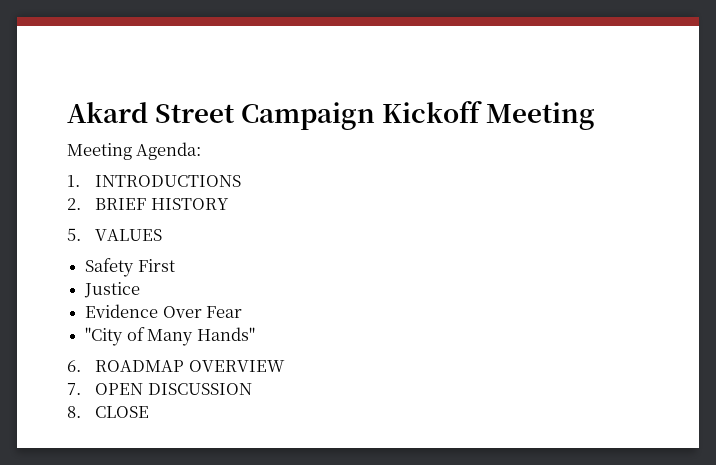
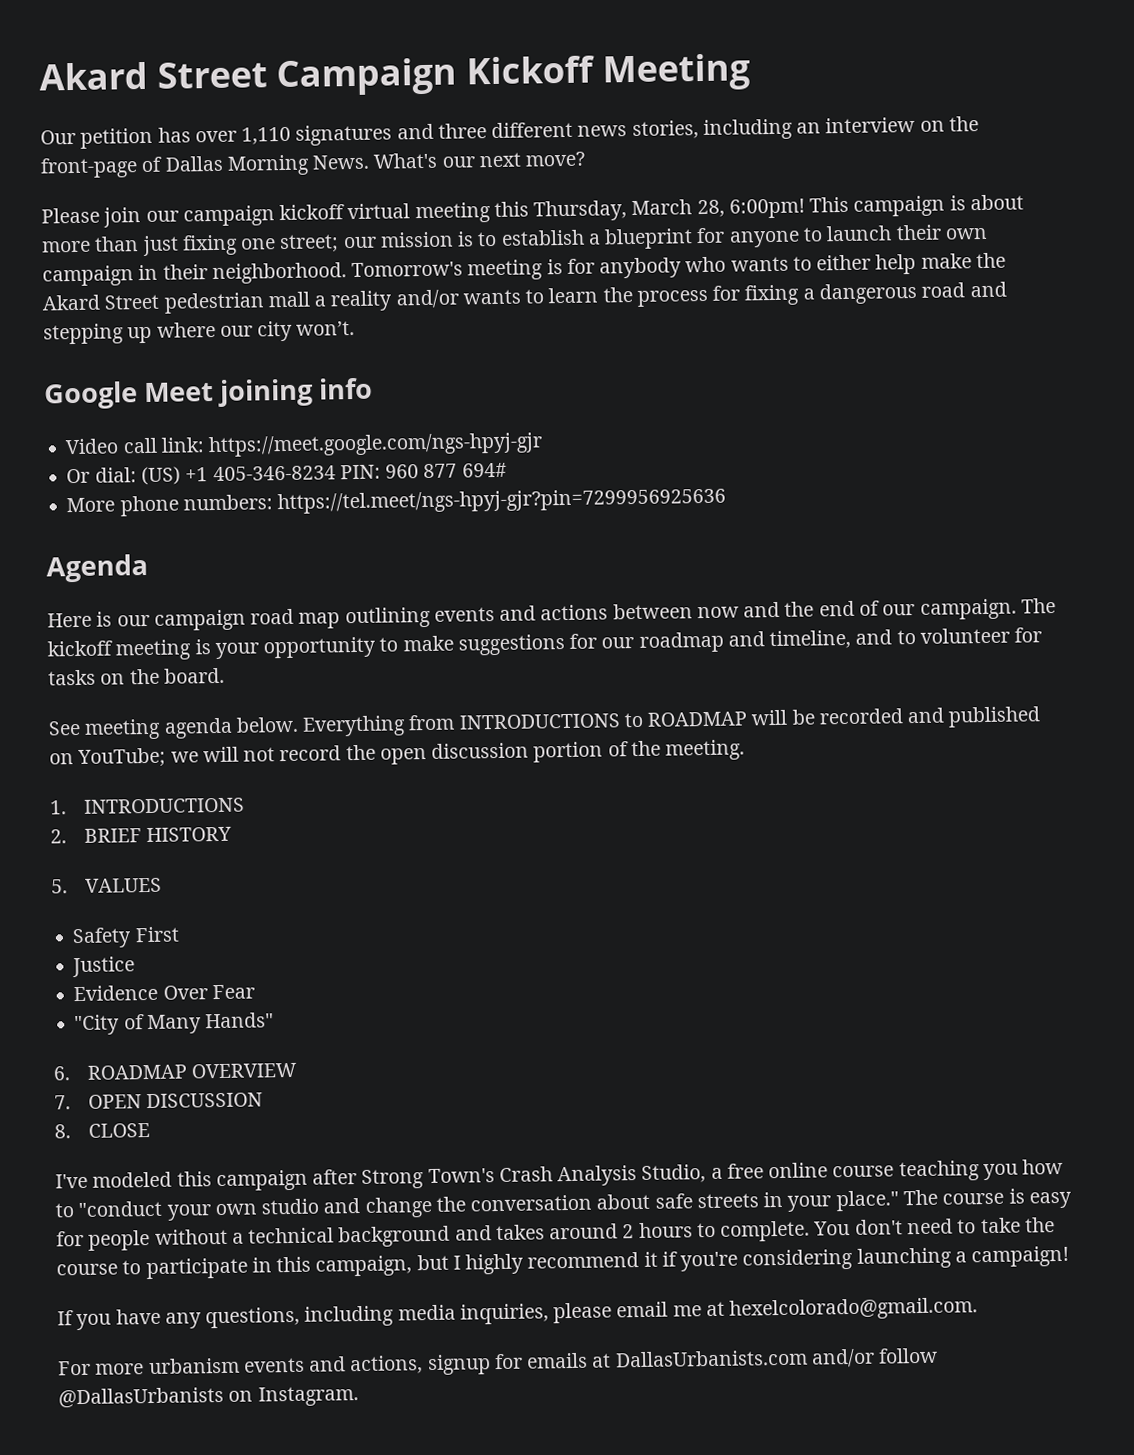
[67,142,202,160] Meeting Agenda: -> [40,116,979,149] [40,151,586,179] [41,194,1024,228] [41,224,988,257] [42,252,1006,287] [42,281,1007,314] [43,320,356,345] [44,377,374,410] [65,432,544,458] [66,462,507,486] [66,487,727,517] [46,553,148,583] [47,598,1056,631] [47,627,1043,661] [48,667,225,686] [48,706,1042,740] [49,739,746,769] Our petition has over 1,110 signatures and three different news stories, including an interview on the front-page of Dallas Morning News. What's our next move? // Please join our campaign kickoff virtual meeting this Thursday, March 28, 6:00pm! This campaign is about more than just fixing one street; our mission is to establish a blueprint for anyone to launch their own campaign in their neighborhood. Tomorrow's meeting is for anybody who wants to either help make the Akard Street pedestrian mall a reality and/or wants to learn the process for fixing a dangerous road and stepping up where our city won’t. // Google Meet joining info // Video call link: https://meet.google.com/ngs-hpyj-gjr // Or dial: (US) +1 405-346-8234 PIN: 960 877 694# // More phone numbers: https://tel.meet/ngs-hpyj-gjr?pin=7299956925636 // Agenda // Here is our campaign road map outlining events and actions between now and the end of our campaign. The kickoff meeting is your opportunity to make suggestions for our roadmap and timeline, and to volunteer for tasks on the board. // See meeting agenda below. Everything from INTRODUCTIONS to ROADMAP will be recorded and published on YouTube; we will not record the open discussion portion of the meeting.
(150, 412) none -> [55,1158,1064,1192] [55,1188,1072,1221] [56,1217,1055,1251] [56,1245,1070,1280] [57,1297,979,1331] [58,1347,939,1376] [58,1386,359,1409] // I've modeled this campaign after Strong Town's Crash Analysis Studio, a free online course teaching you how to "conduct your own studio and change the conversation about safe streets in your place." The course is easy for people without a technical background and takes around 2 hours to complete. You don't need to take the course to participate in this campaign, but I highly recommend it if you're considering launching a campaign! // If you have any questions, including media inquiries, please email me at hexelcolorado@gmail.com. // For more urbanism events and actions, signup for emails at DallasUrbanists.com and/or follow @DallasUrbanists on Instagram.

